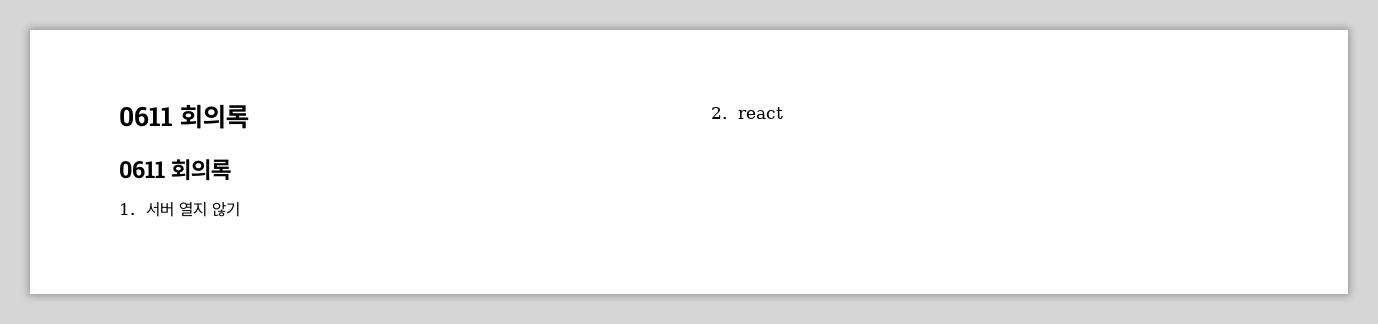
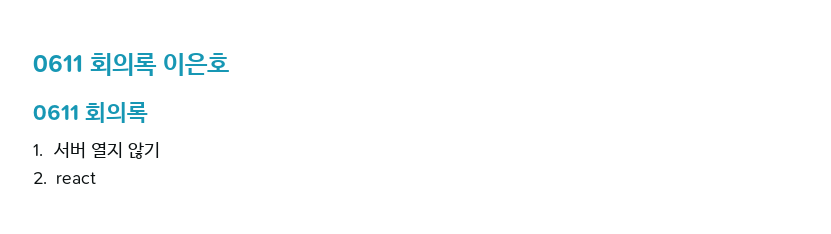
[119,104,250,129] 0611 회의록 -> [33,53,229,76] 0611 회의록 이은호

